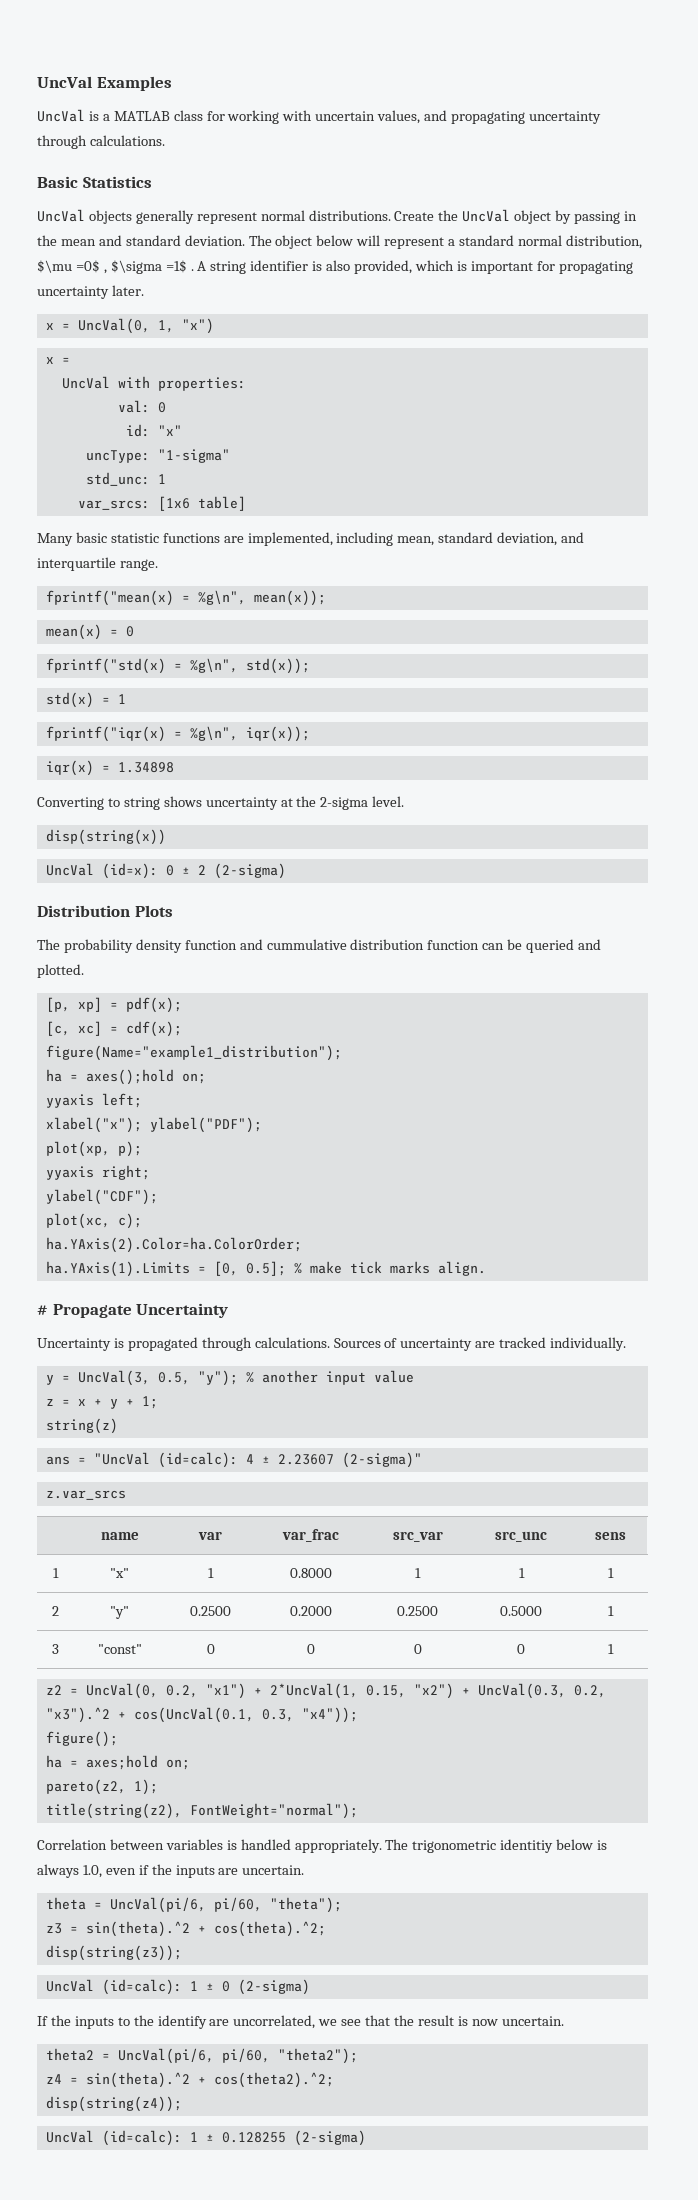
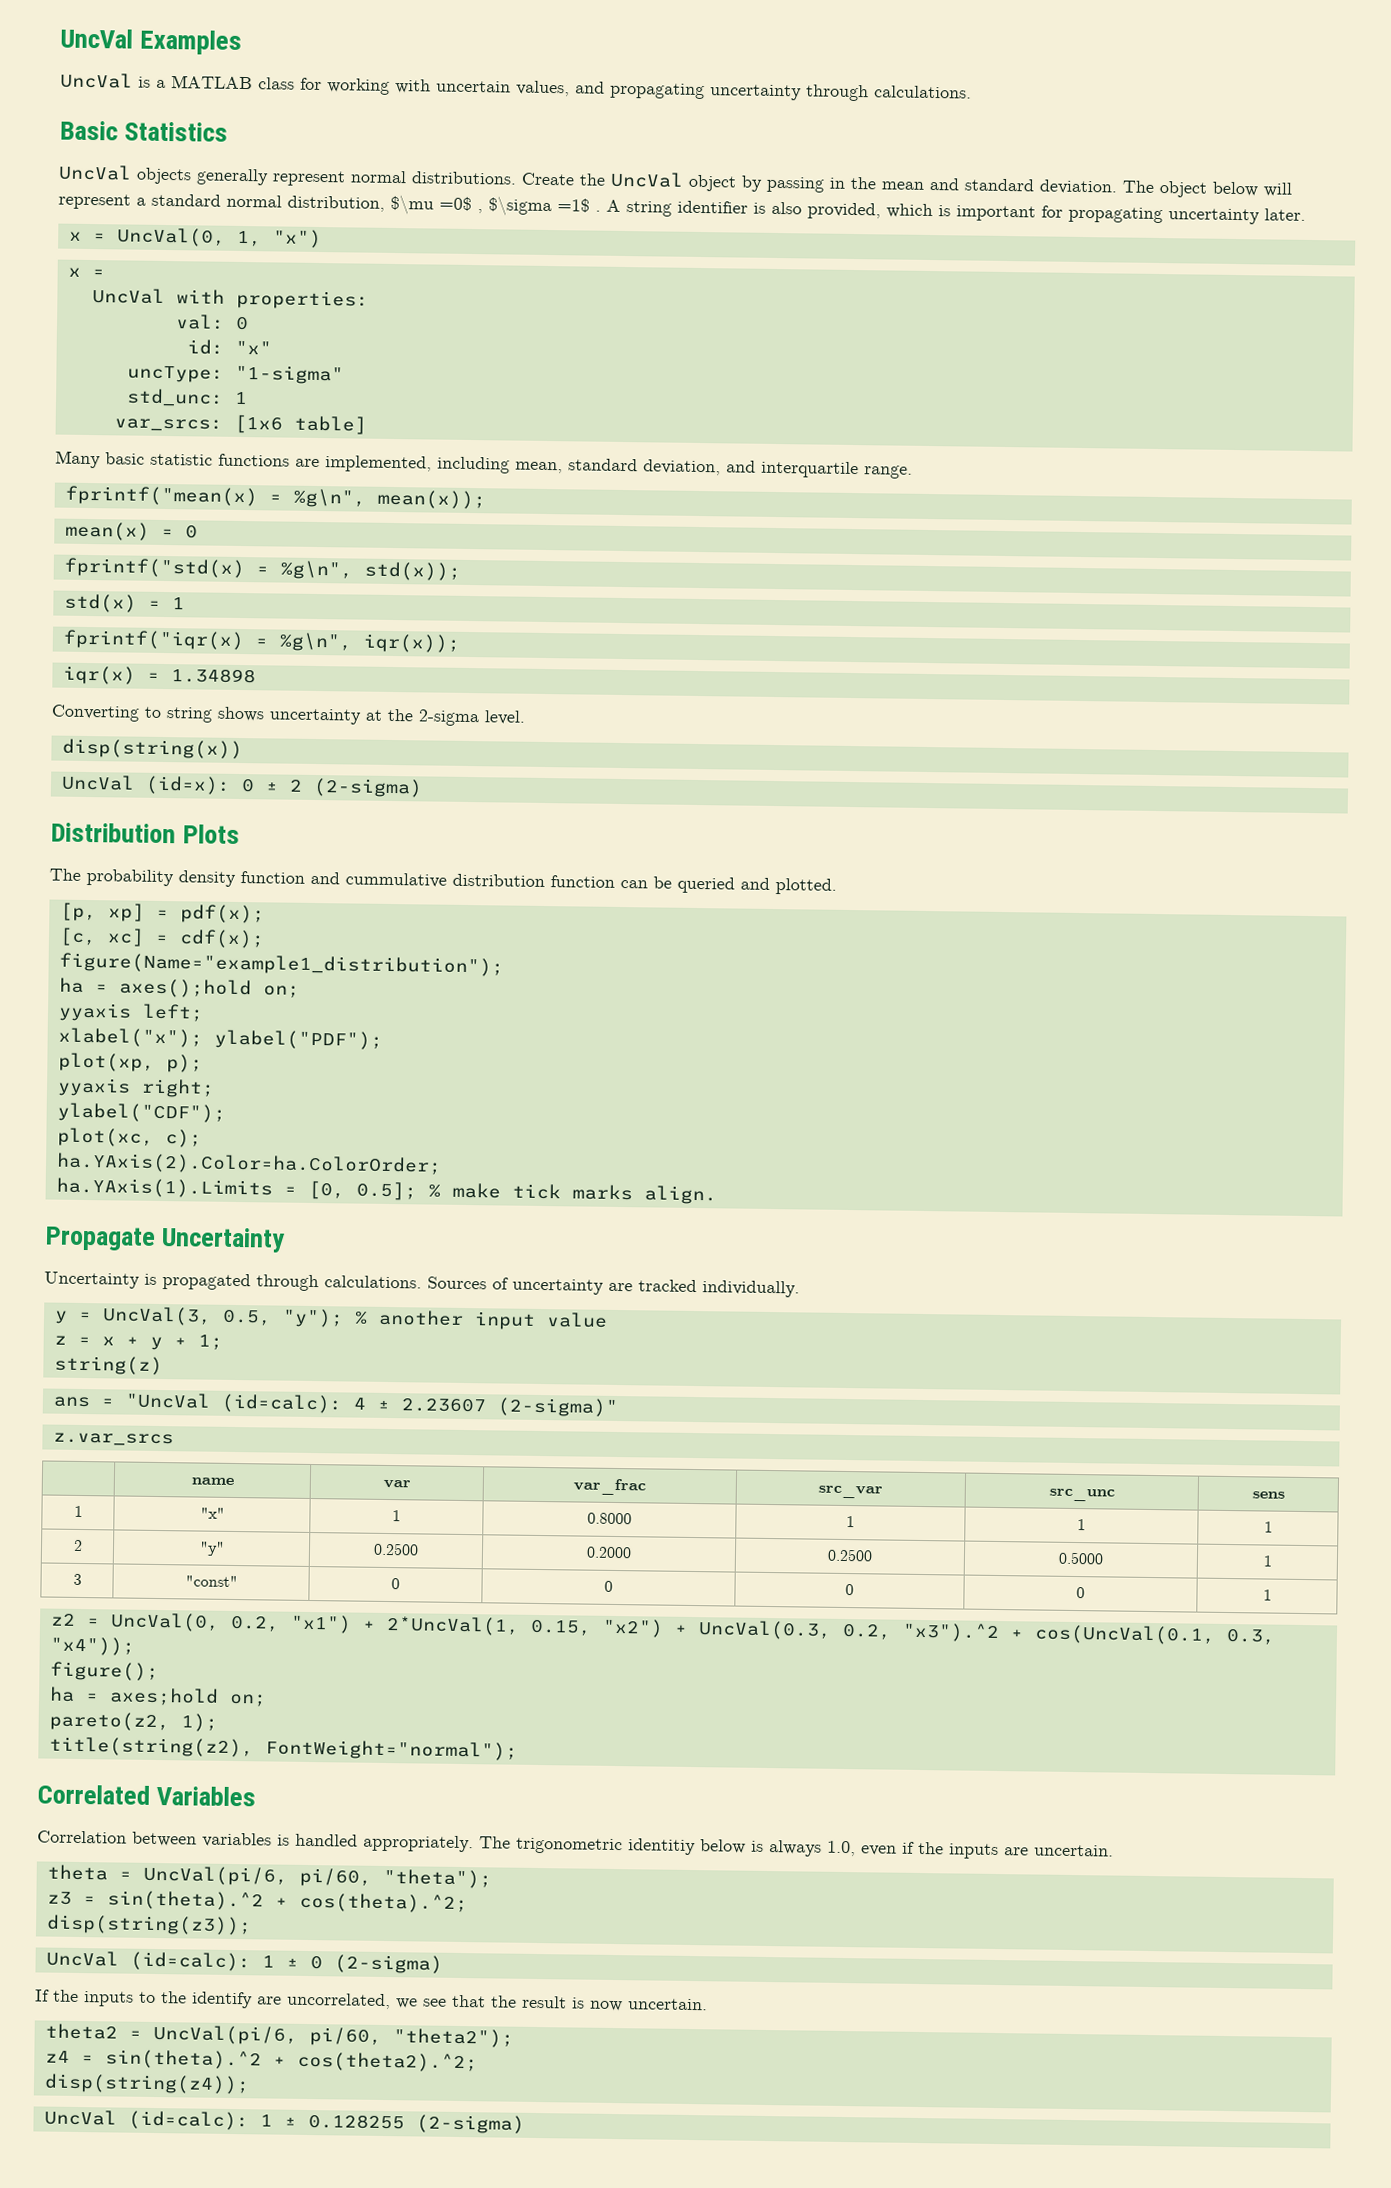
[37,1305,48,1315] # -> (717, 1195) none
(358, 1811) none -> [37,1784,257,1807] // Correlated Variables

